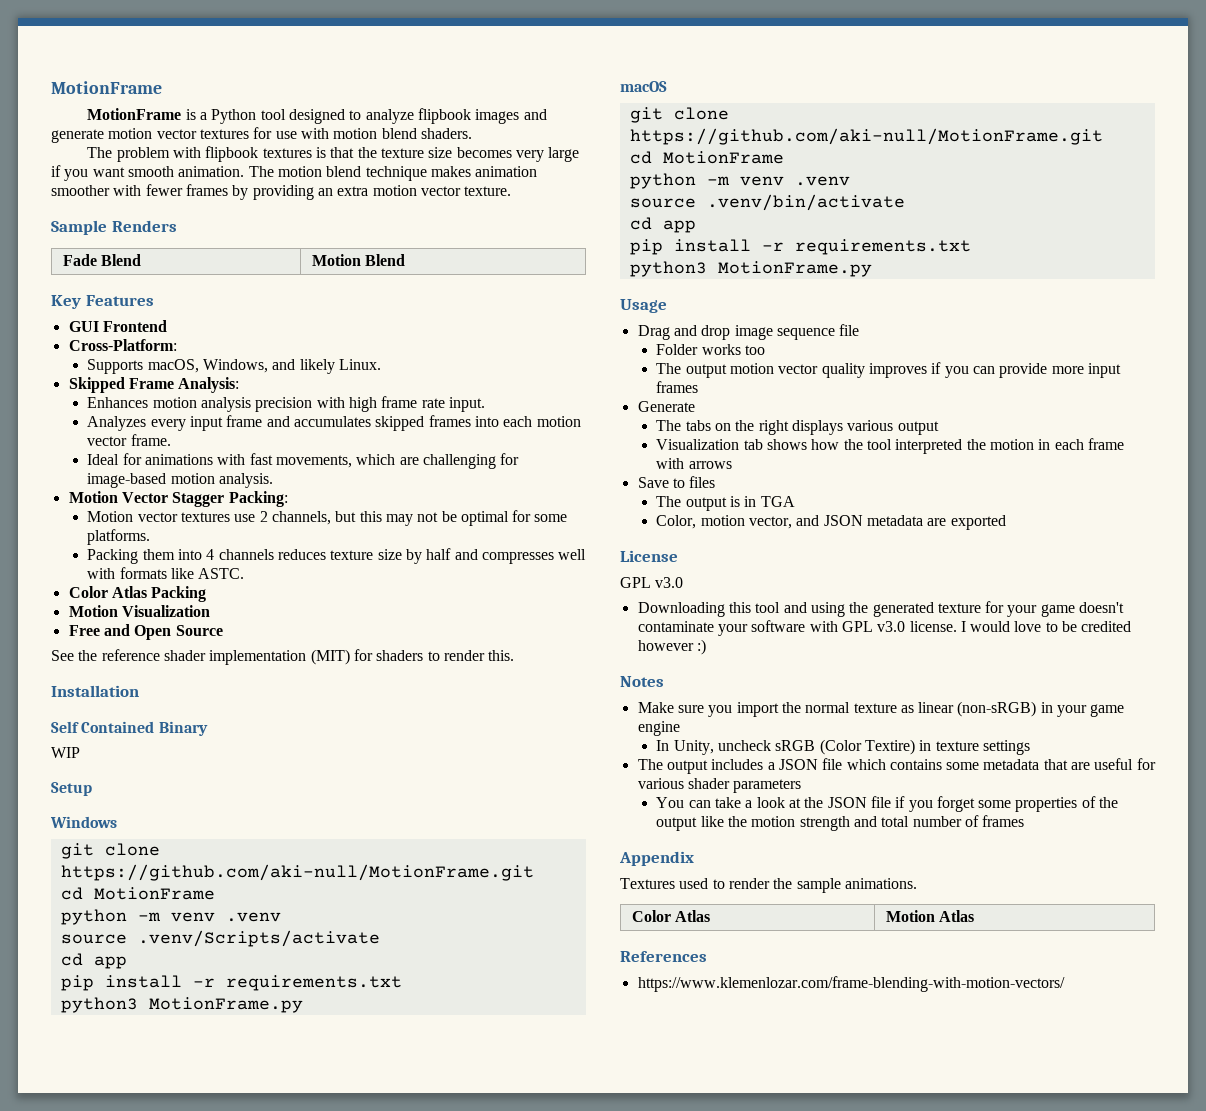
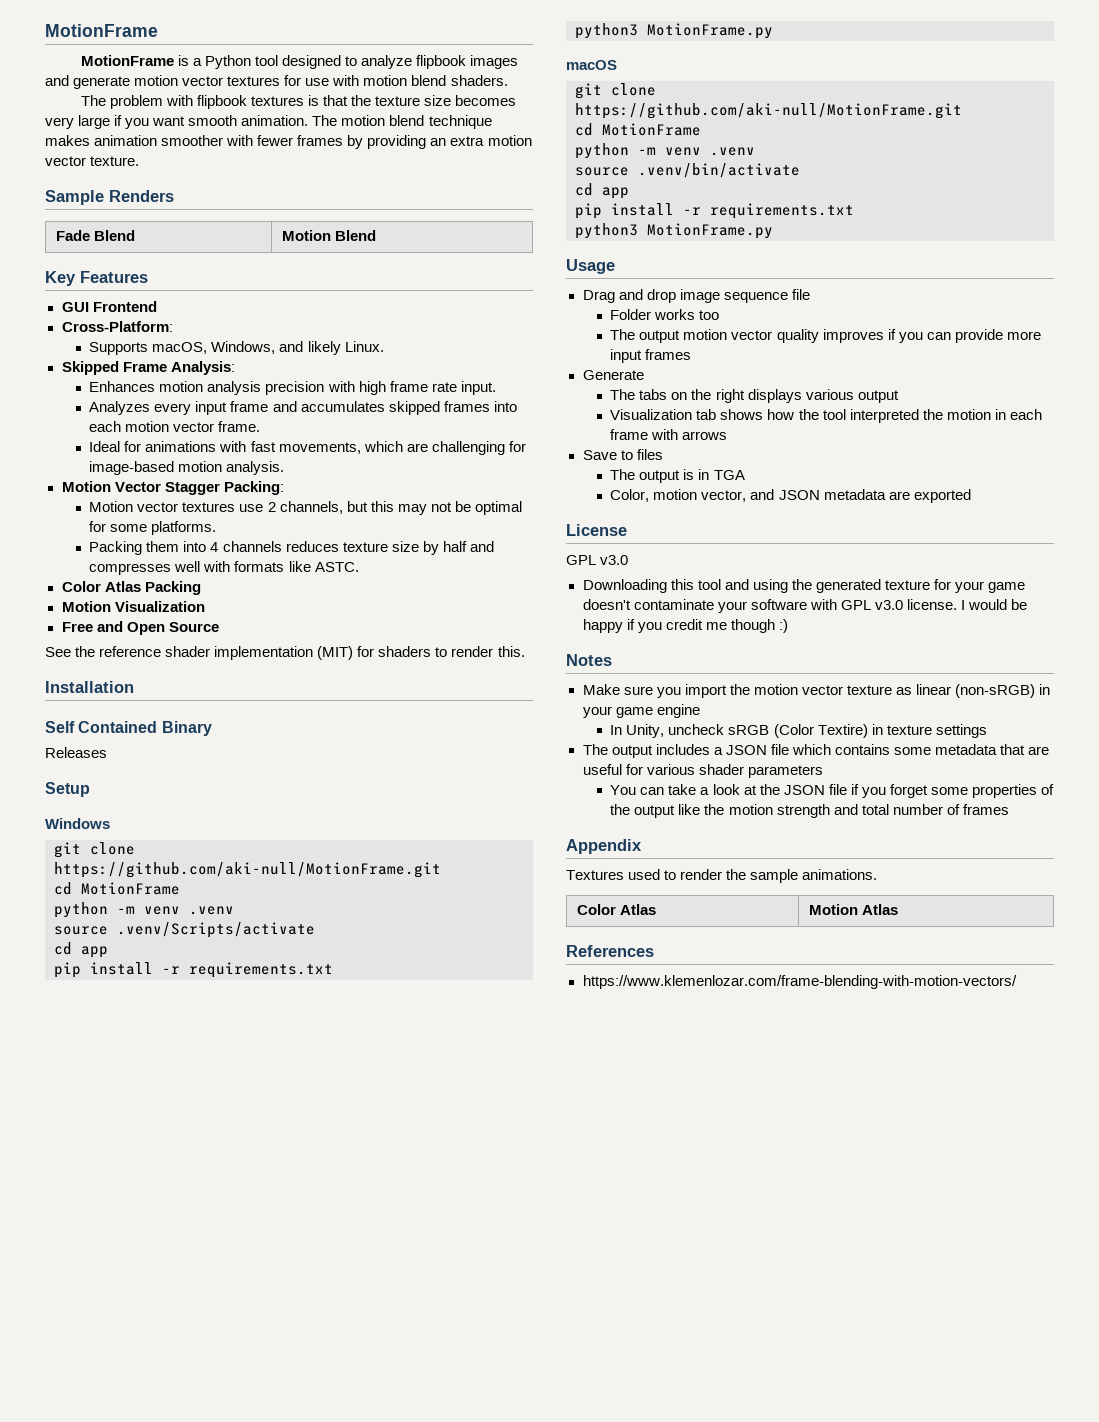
[51,747,80,758] WIP -> [45,747,107,758] Releases
[1014,621,1132,632] [637,640,694,651] love to be credited however -> [1011,599,1027,610] [582,619,775,633] be happy if you credit me though
[805,702,851,713] normal -> [753,684,843,695] motion vector

